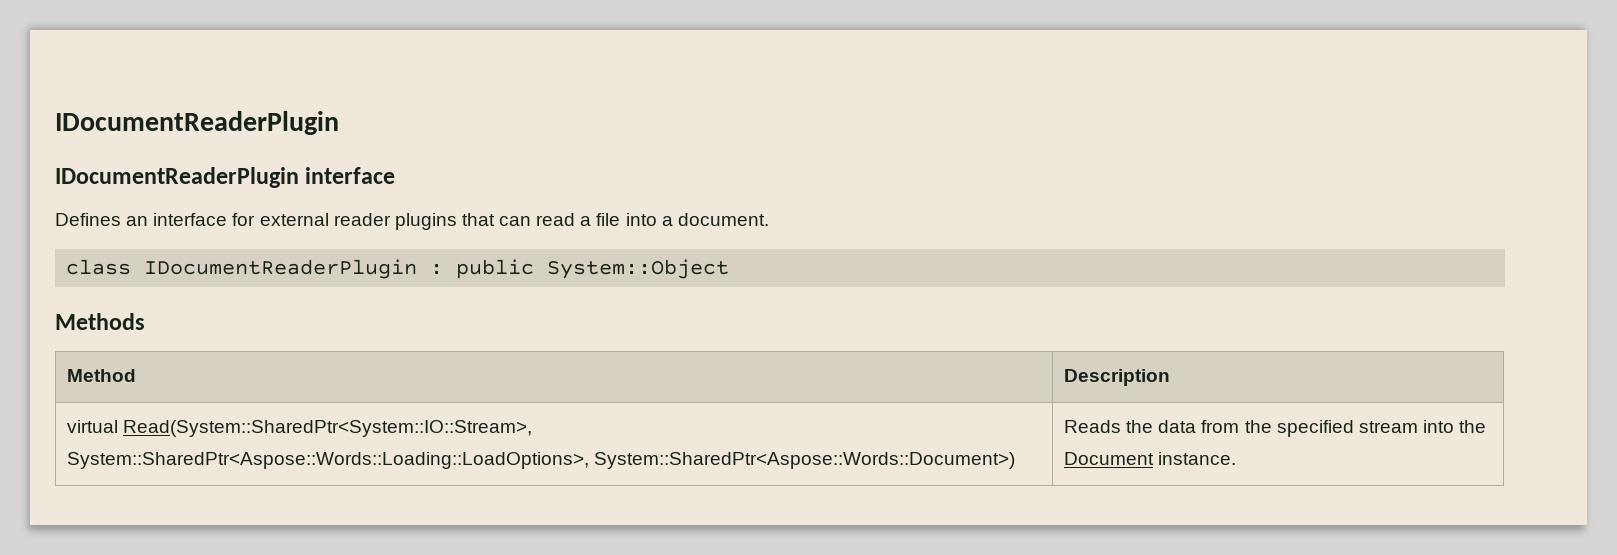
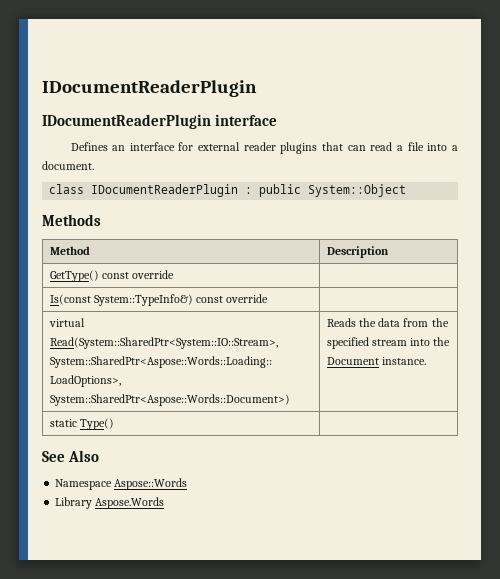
(1171, 377) none -> [49,270,175,282] [49,294,269,306] // GetType() const override | // Is(const System::TypeInfo&) const override |
(1237, 458) none -> [49,418,114,430] [42,450,100,462] [55,478,188,490] [55,497,165,509] // static Type() | // See Also // Namespace Aspose::Words // Library Aspose.Words

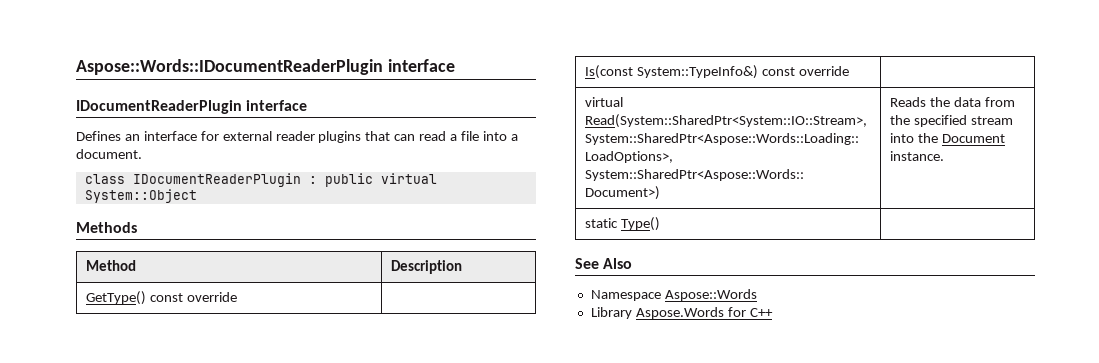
[42,80,257,97] IDocumentReaderPlugin -> [76,59,455,75] Aspose::Words::IDocumentReaderPlugin interface
(302, 190) none -> [380,173,437,184] virtual
(165, 503) none -> [727,307,773,317] for C++

